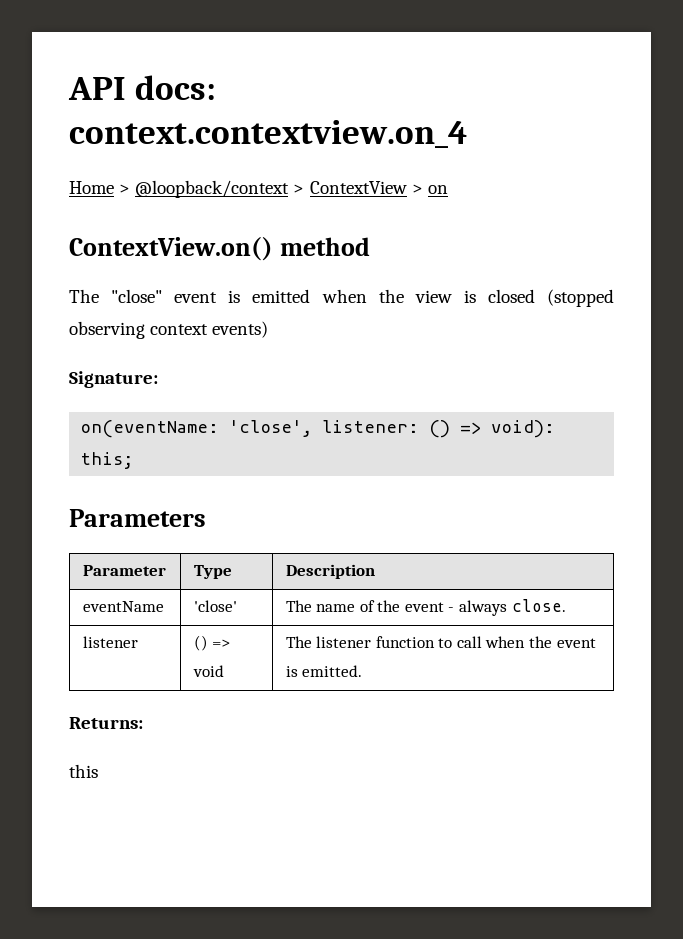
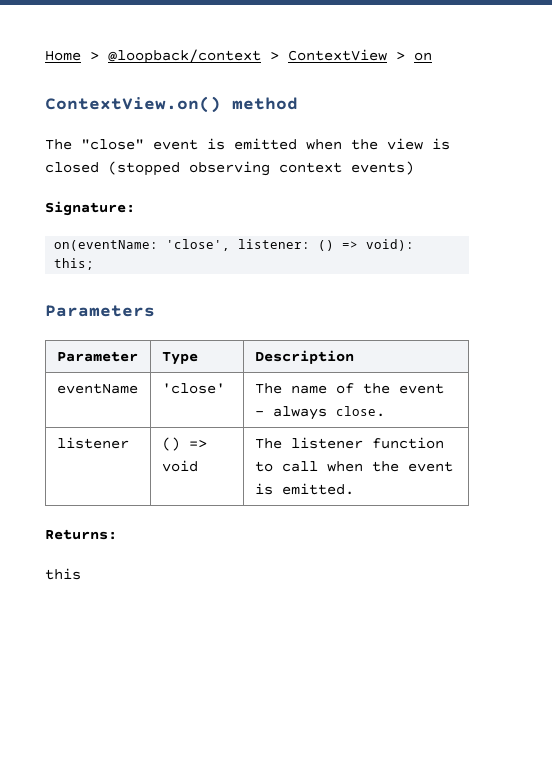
[68,75,217,100] [69,120,467,148] API docs: context.contextview.on_4 // -> (45, 55) none

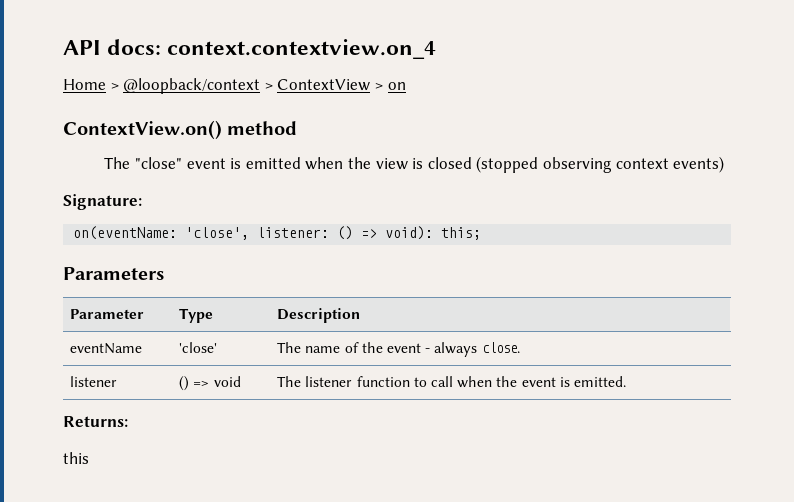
(45, 55) none -> [63,39,437,59] API docs: context.contextview.on_4 //

